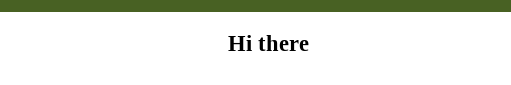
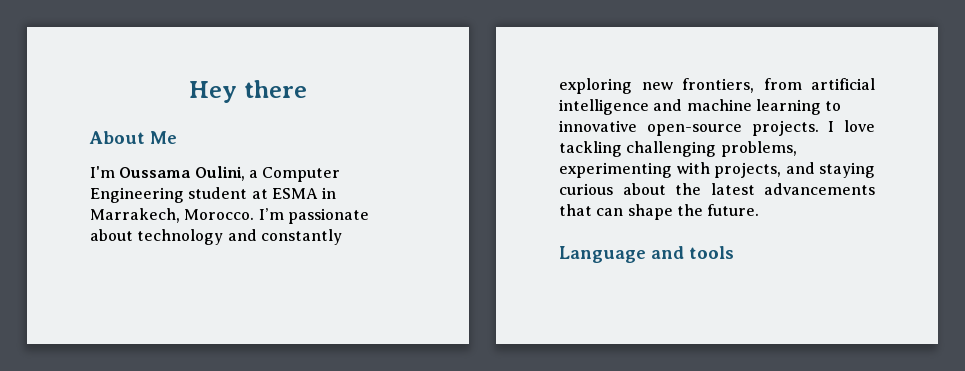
[227,35,252,51] Hi -> [189,81,238,103] Hey
(310, 43) none -> [89,131,177,144] [90,166,341,182] [90,187,337,203] [90,208,369,224] [90,229,342,245] [559,78,875,94] [559,99,842,115] [559,120,875,136] [559,141,797,157] [559,162,875,178] [559,183,875,195] [559,204,760,220] [559,246,734,263] // About Me // I'm Oussama Oulini, a Computer Engineering student at ESMA in Marrakech, Morocco. I’m passionate about technology and constantly exploring new frontiers, from artificial intelligence and machine learning to innovative open-source projects. I love tackling challenging problems, experimenting with projects, and staying curious about the latest advancements that can shape the future. // Language and tools

